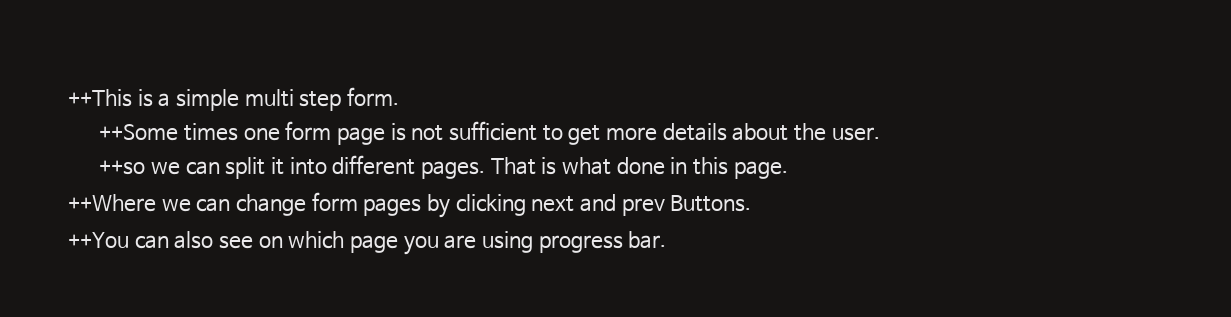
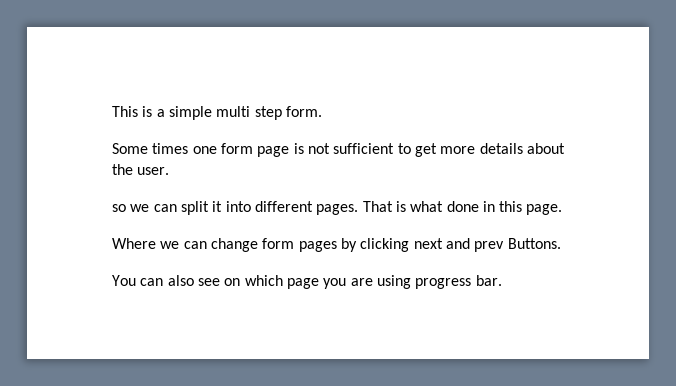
[68,89,132,107] ++This -> [112,106,138,117] This
[99,124,179,141] ++Some -> [112,143,148,154] Some
[99,160,146,175] ++so -> [112,204,126,212] so
[68,194,156,212] ++Where -> [112,238,156,249] Where
[68,232,129,248] ++You -> [112,275,136,286] You

